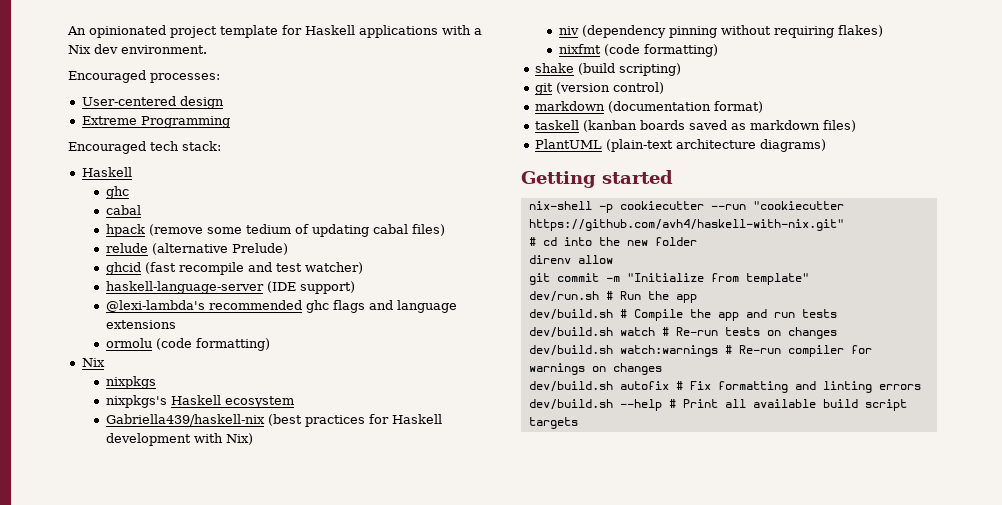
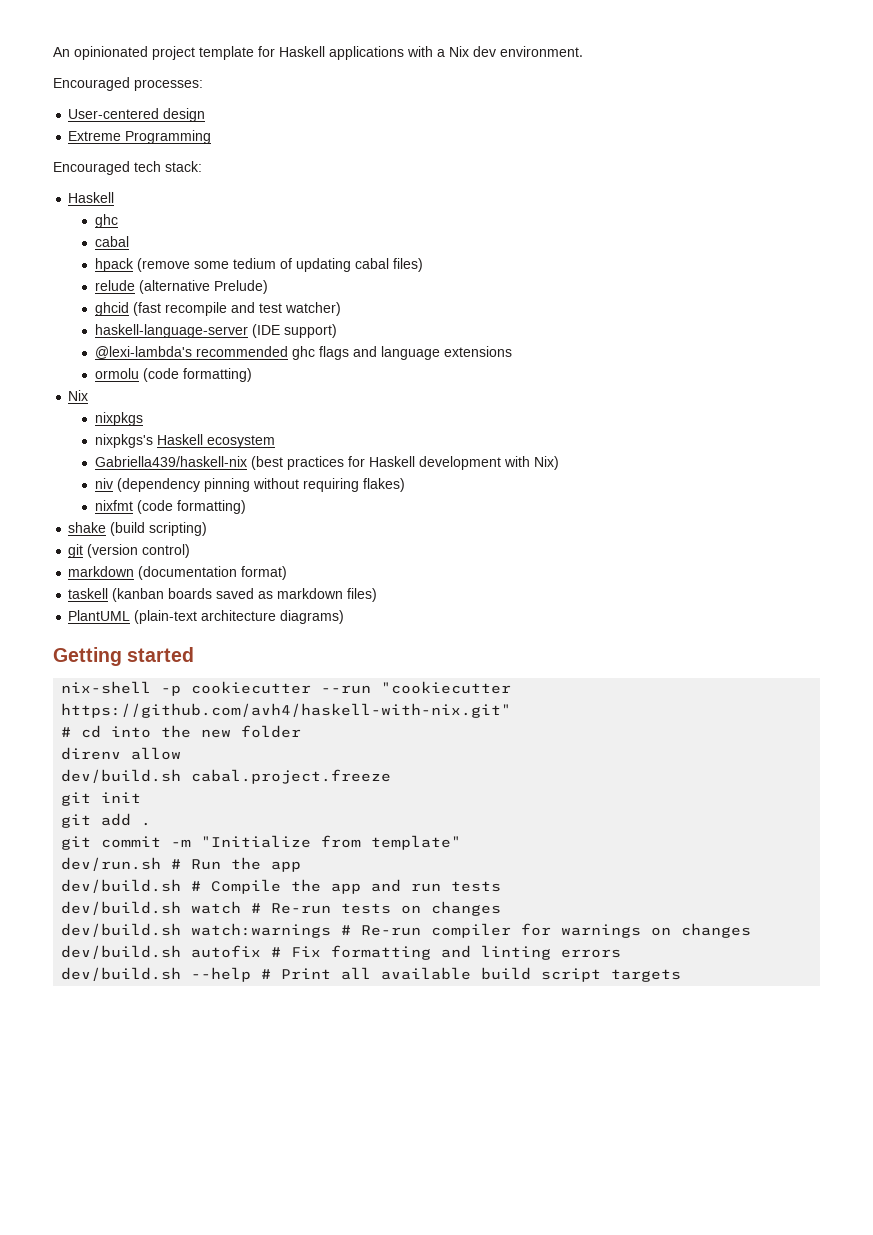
(613, 259) none -> [61,769,392,784] [61,792,142,806] [61,813,152,828] // dev/build.sh cabal.project.freeze // git init // git add .

